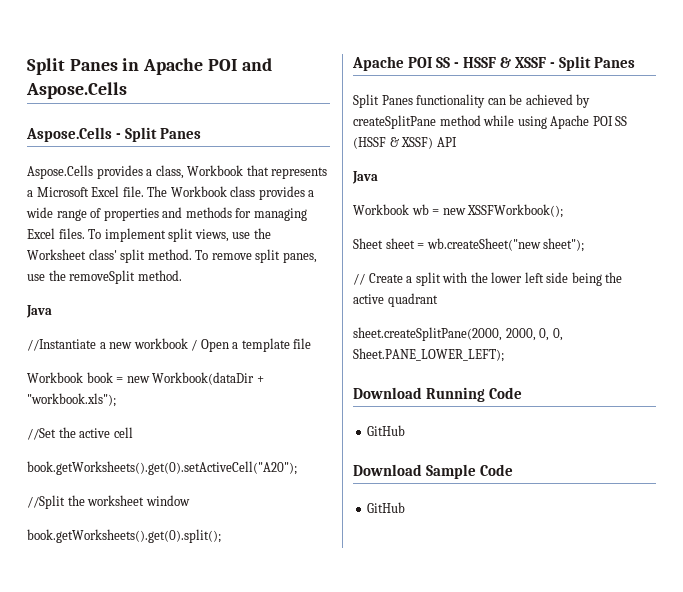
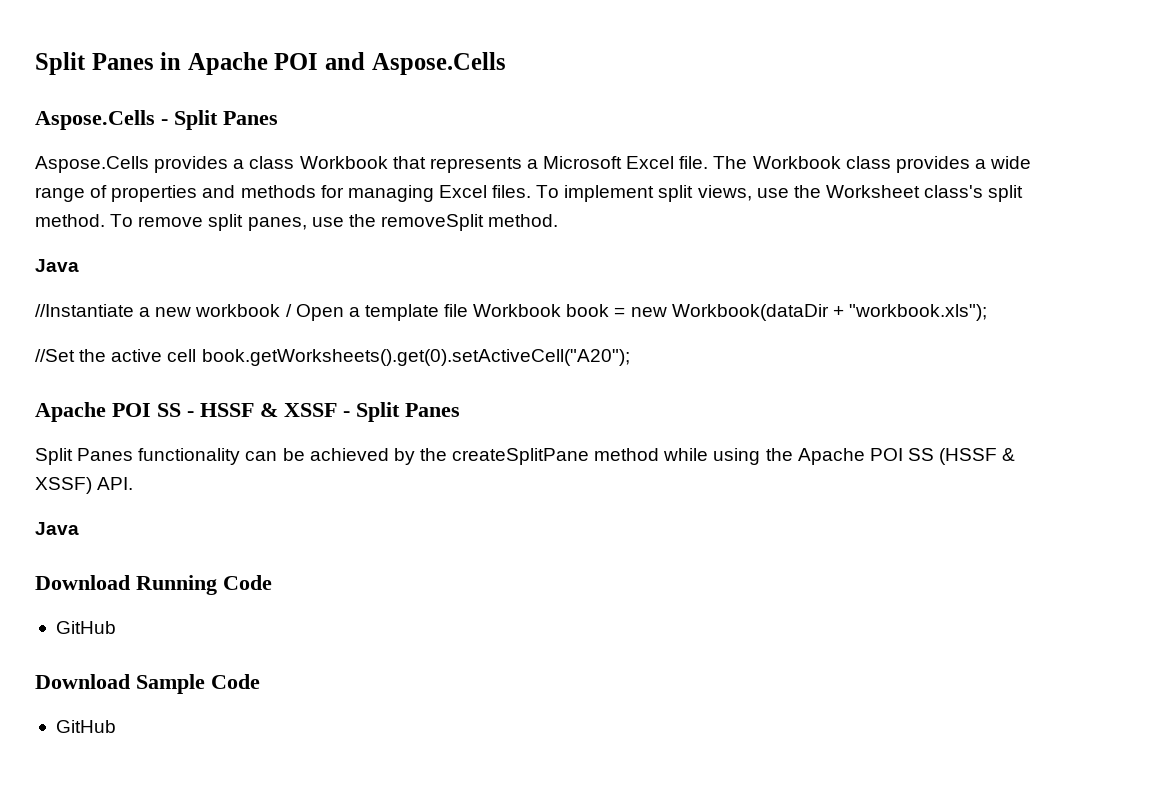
[155,165,184,179] class, -> [249,156,295,169] class
[88,249,117,260] class' -> [924,185,984,198] class's
(312, 343) // -> (469, 310) none
(133, 432) // -> (197, 355) none
[27,495,190,509] [27,529,221,543] // //Split the worksheet window // book.getWorksheets().get(0).split(); -> (630, 357) none
(591, 101) none -> [419,448,447,461] the
(547, 122) none -> [765,448,793,461] the
[436,137,457,147] [352,171,378,184] [353,204,564,218] [353,238,585,252] [353,272,623,286] [353,293,438,307] [353,327,563,341] [353,348,504,362] API // Java // Workbook wb = new XSSFWorkbook(); // Sheet sheet = wb.createSheet("new sheet"); // // Create a split with the lower left side being the active quadrant // sheet.createSplitPane(2000, 2000, 0, 0, Sheet.PANE_LOWER_LEFT); -> [97,477,134,490] [35,522,79,535] API. // Java

